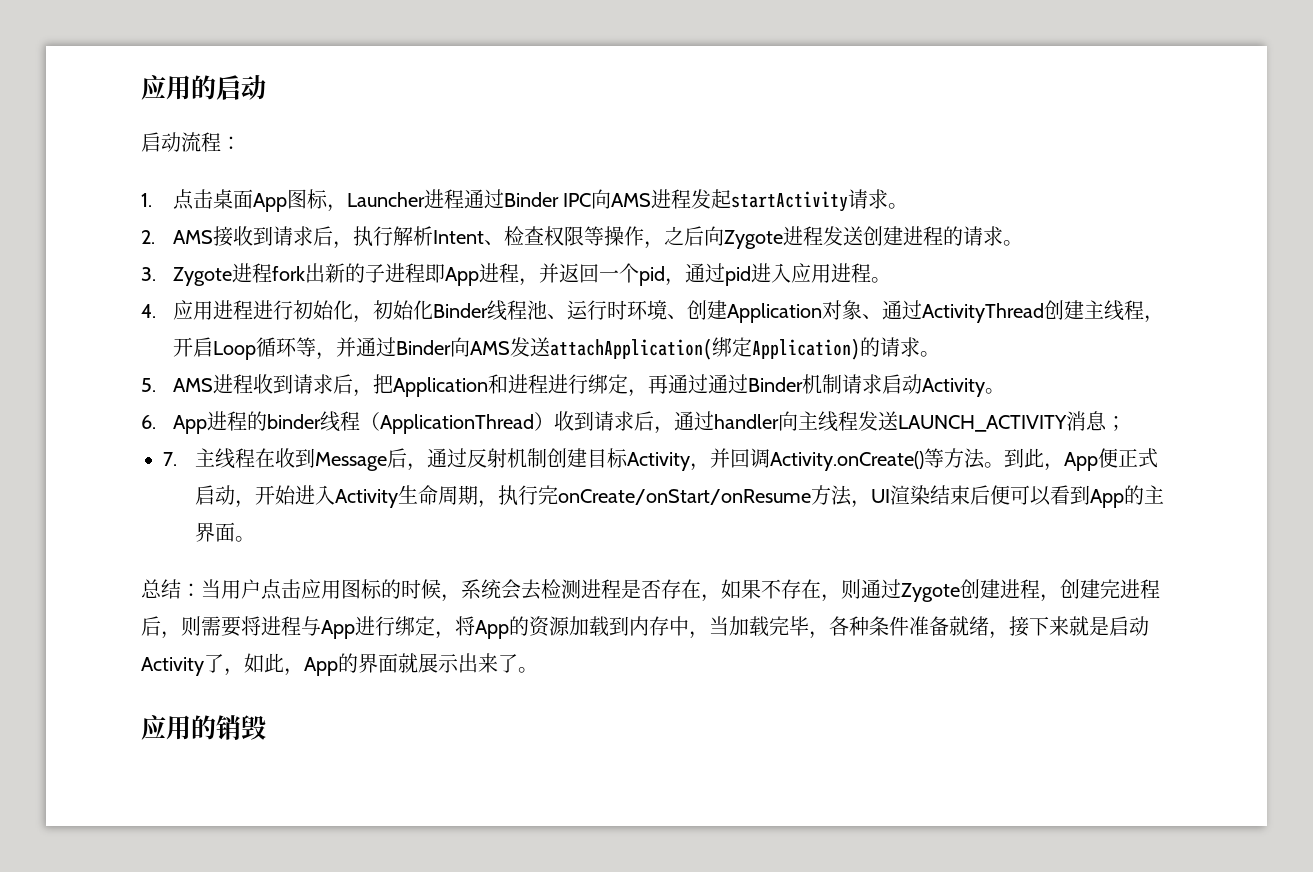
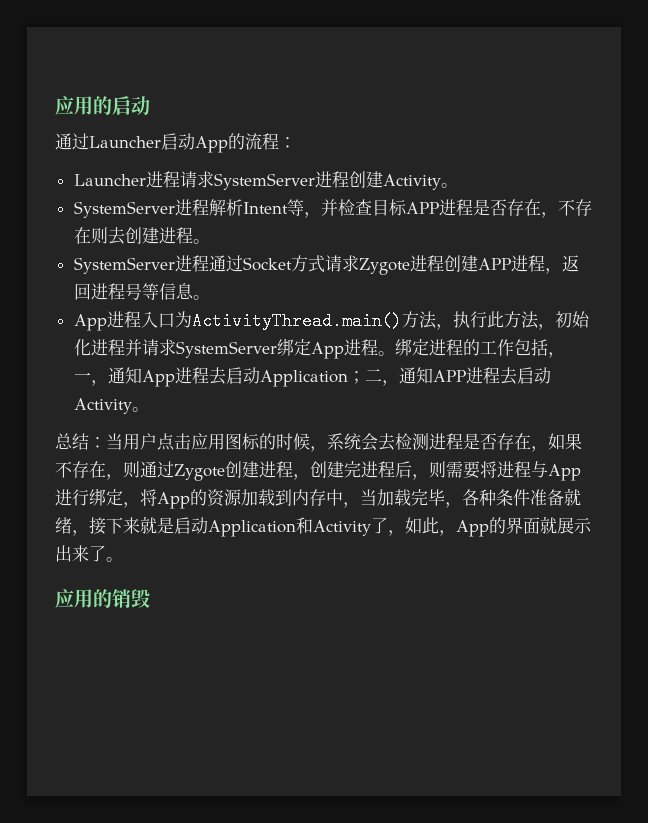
[141,132,241,152] [141,189,909,212] [141,226,1023,249] [141,263,891,286] [141,300,1164,323] [172,337,940,360] [141,374,1005,397] [141,411,1126,434] [163,448,1158,471] [194,485,1164,508] [194,522,235,542] 启动流程： // 1.点击桌面App图标，Launcher进程通过Binder IPC向AMS进程发起startActivity请求。 // 2. AMS接收到请求后，执行解析Intent、检查权限等操作，之后向Zygote进程发送创建进程的请求。 // 3. Zygote进程fork出新的子进程即App进程，并返回一个pid，通过pid进入应用进程。 // 4.应用进程进行初始化，初始化Binder线程池、运行时环境、创建Application对象、通过ActivityThread创建主线程，开启Loop循环等，并通过Binder向AMS发送attachApplication(绑定Application)的请求。 // 5. AMS进程收到请求后，把Application和进程进行绑定，再通过通过Binder机制请求启动Activity。 // 6. App进程的binder线程（ApplicationThread）收到请求后，通过handler向主线程发送LAUNCH_ACTIVITY消息； // 7.主线程在收到Message后，通过反射机制创建目标Activity，并回调Activity.onCreate()等方法。到此，App便正式启动，开始进入Activity生命周期，执行完onCreate/onStart/onResume方法，UI渲染结束后便可以看到App的主界面 -> [55,133,296,153] [73,171,458,190] [73,199,592,218] [73,227,210,245] [73,255,579,275] [73,283,210,300] [73,311,590,331] [73,338,565,359] [73,367,551,387] [73,398,132,414] 通过Launcher启动App的流程： // Launcher进程请求SystemServer进程创建Activity。 // SystemServer进程解析Intent等，并检查目标APP进程是否存在，不存在则去创建进程。 // SystemServer进程通过Socket方式请求Zygote进程创建APP进程，返回进程号等信息。 // App进程入口为ActivityThread.main()方法，执行此方法，初始化进程并请求SystemServer绑定App进程。绑定进程的工作包括，一，通知App进程去启动Application；二，通知APP进程去启动Activity
(1149, 626) none -> [208,517,313,537] Application和

